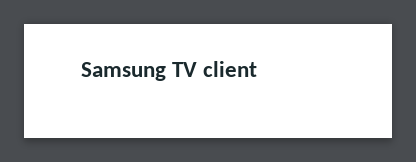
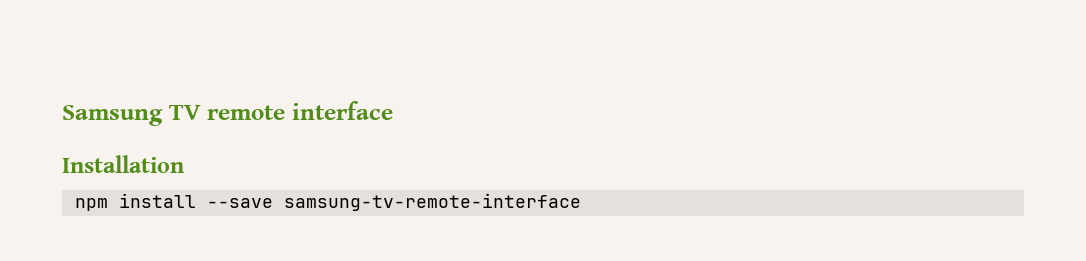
[203,61,258,77] client -> [207,101,393,120] [62,155,184,173] [74,193,581,211] remote interface // Installation // npm install --save samsung-tv-remote-interface

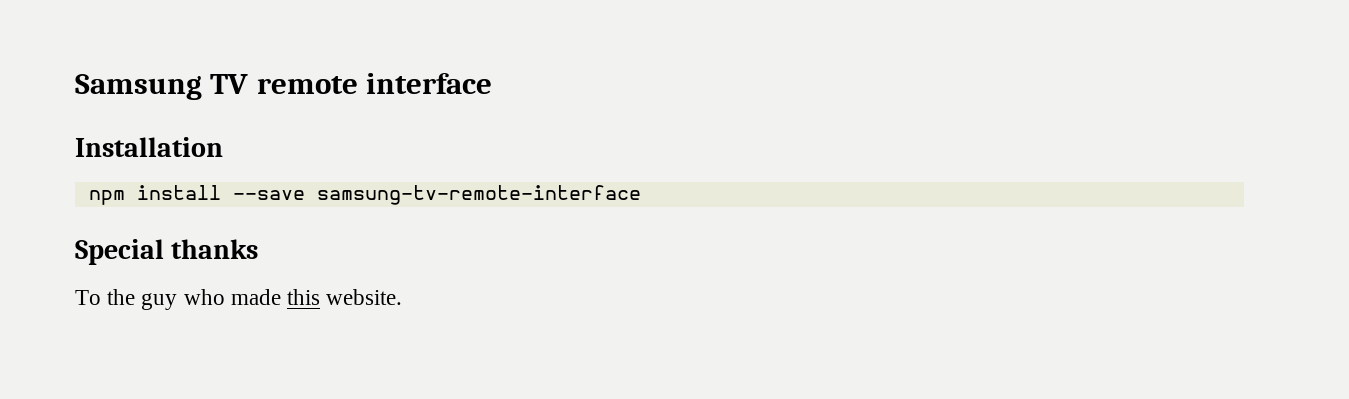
(581, 202) none -> [75,239,259,265] [75,289,403,310] // Special thanks // To the guy who made this website.

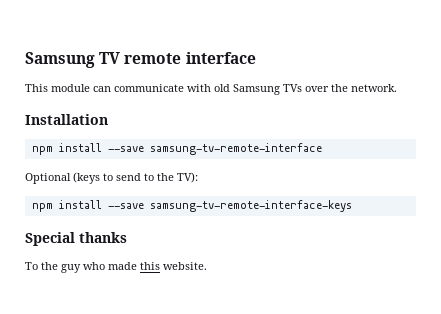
(493, 83) none -> [25,84,397,95] // This module can communicate with old Samsung TVs over the network.
(641, 195) none -> [25,172,198,184] [31,200,352,212] // Optional (keys to send to the TV): // npm install --save samsung-tv-remote-interface-keys

